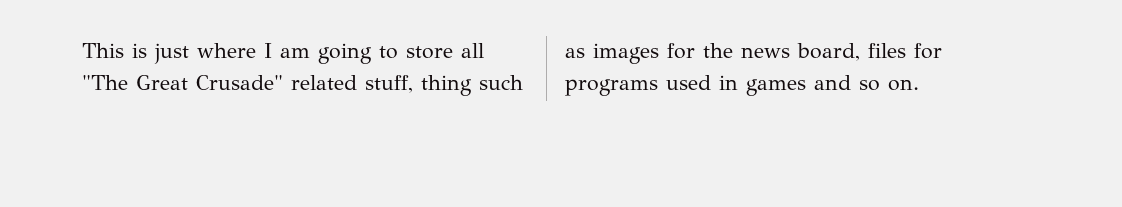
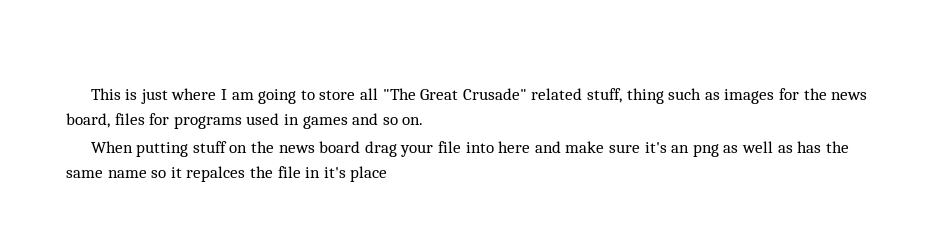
(919, 85) none -> [90,141,849,157] [66,166,388,182] // When putting stuff on the news board drag your file into here and make sure it's an png as well as has the same name so it repalces the file in it's place

